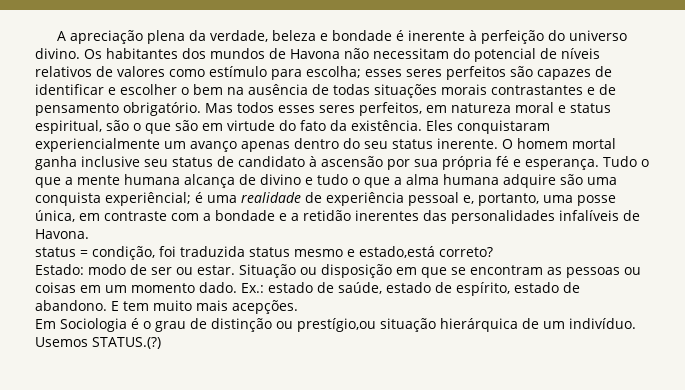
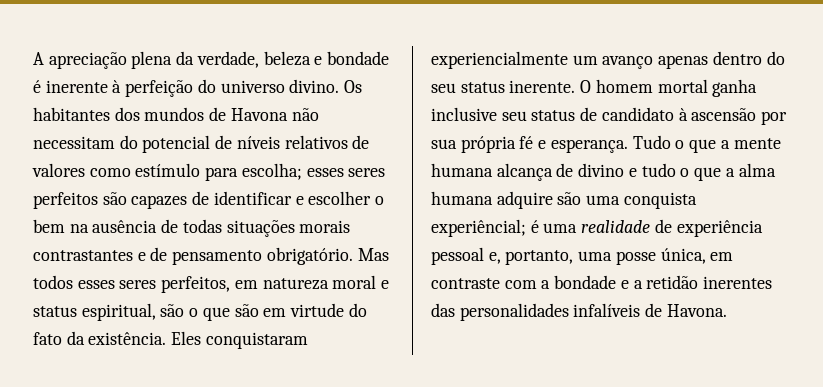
[35,246,493,260] [35,264,641,278] [35,282,580,296] [35,300,298,314] [35,318,636,332] [35,337,161,349] // status = condição, foi traduzida status mesmo e estado,está correto? // Estado: modo de ser ou estar. Situação ou disposição em que se encontram as pessoas ou coisas em um momento dado. Ex.: estado de saúde, estado de espírito, estado de abandono. E tem muito mais acepções. // Em Sociologia é o grau de distinção ou prestígio,ou situação hierárquica de um indivíduo. Usemos STATUS.(?) -> (727, 310) none

